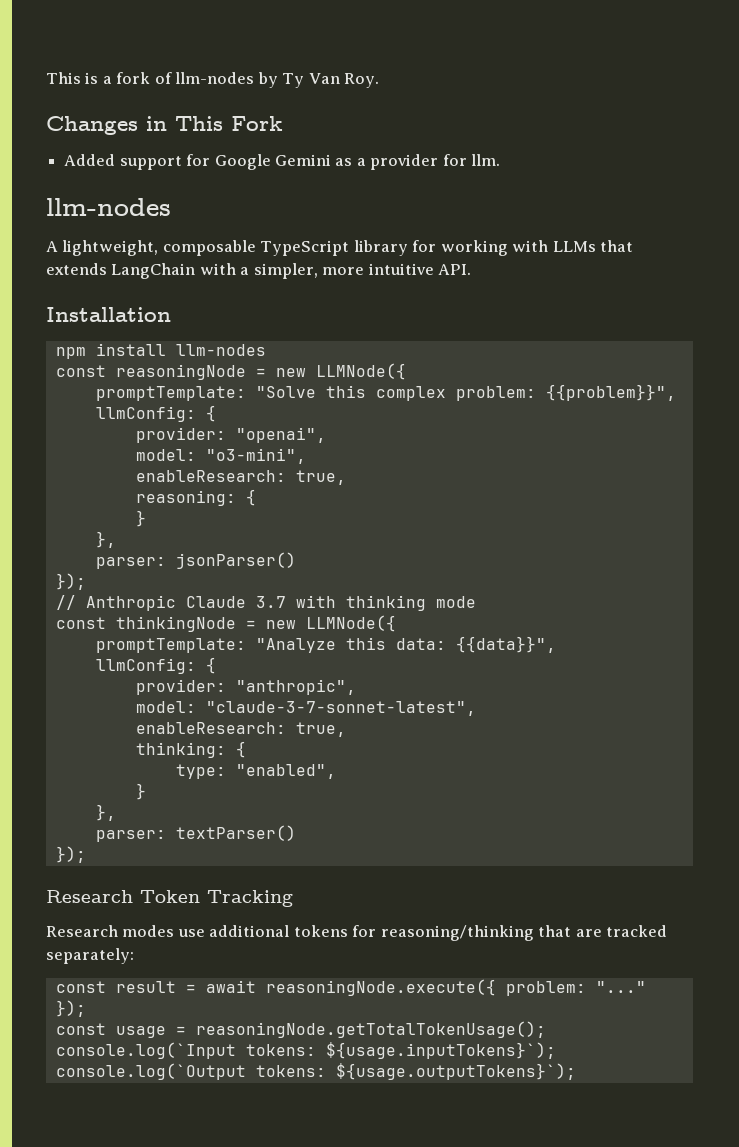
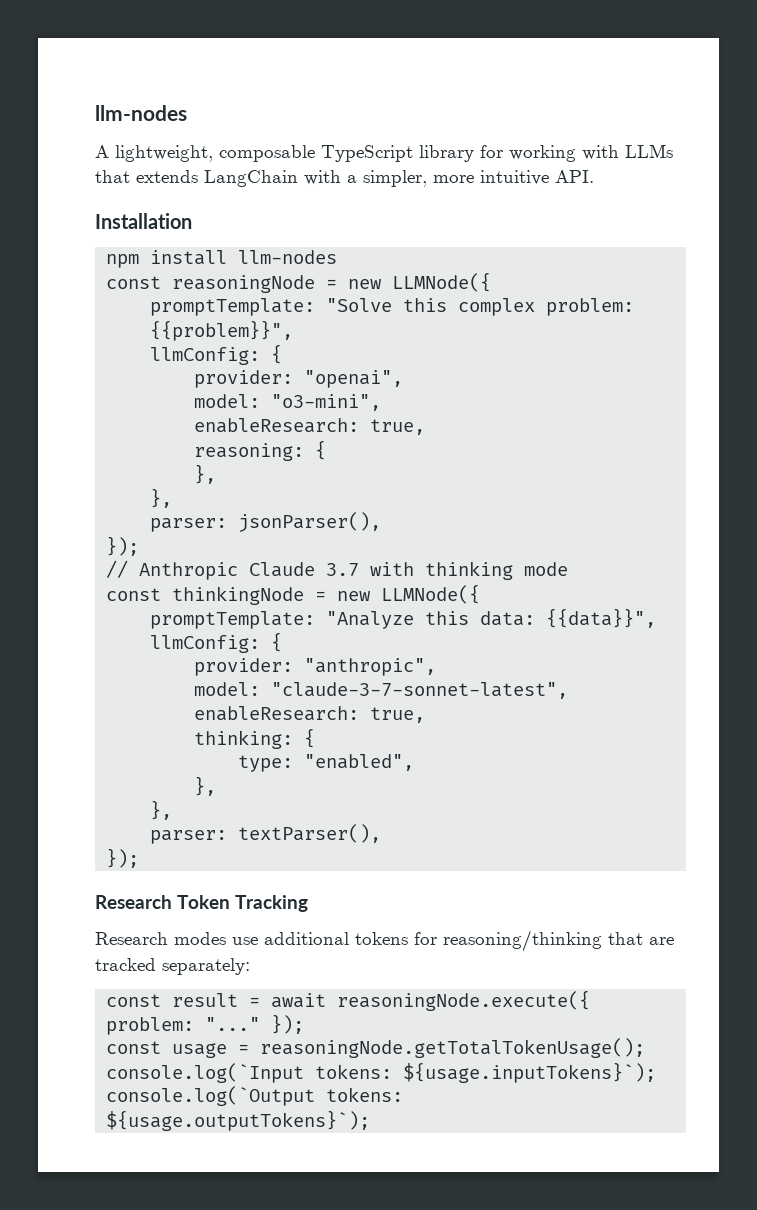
[46,72,380,88] [46,116,283,135] [64,154,501,170] This is a fork of llm-nodes by Ty Van Roy. // Changes in This Fork // Added support for Google Gemini as a provider for llm. // -> (95, 113) none
[135,510,146,527] [95,531,116,548] [95,552,296,569] } // }, // parser: jsonParser() -> [194,464,217,484] [150,488,173,508] [150,512,382,532] }, // }, // parser: jsonParser(),
[135,783,146,800] [95,804,116,821] [95,825,296,842] } // }, // parser: textParser() -> [194,776,217,796] [150,800,173,820] [150,824,382,844] }, // }, // parser: textParser(),

